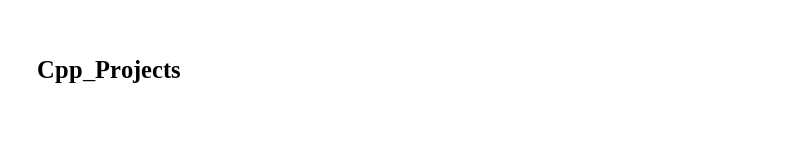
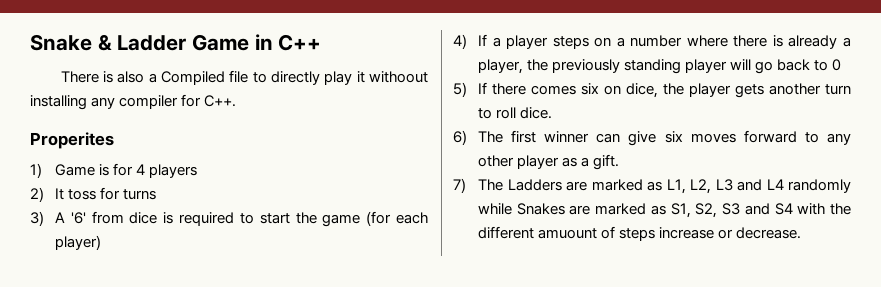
[37,60,181,83] Cpp_Projects -> [30,34,322,51] [60,70,428,85] [30,94,237,110] [30,132,114,149] [30,163,198,178] [30,187,157,202] [30,211,429,227] [55,235,102,250] [453,34,851,49] [478,59,842,74] [453,82,851,98] [478,107,553,119] [453,130,852,146] [478,154,620,170] [453,178,851,194] [478,203,851,218] [478,226,802,241] Snake & Ladder Game in C++ // There is also a Compiled file to directly play it withoout installing any compiler for C++. // Properites // 1) Game is for 4 players // 2) It toss for turns // 3) A '6' from dice is required to start the game (for each player) // 4) If a player steps on a number where there is already a player, the previously standing player will go back to 0 // 5) If there comes six on dice, the player gets another turn to roll dice. // 6) The first winner can give six moves forward to any other player as a gift. // 7) The Ladders are marked as L1, L2, L3 and L4 randomly while Snakes are marked as S1, S2, S3 and S4 with the different amuount of steps increase or decrease.

